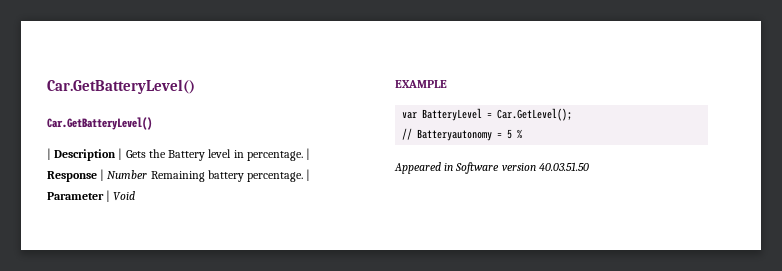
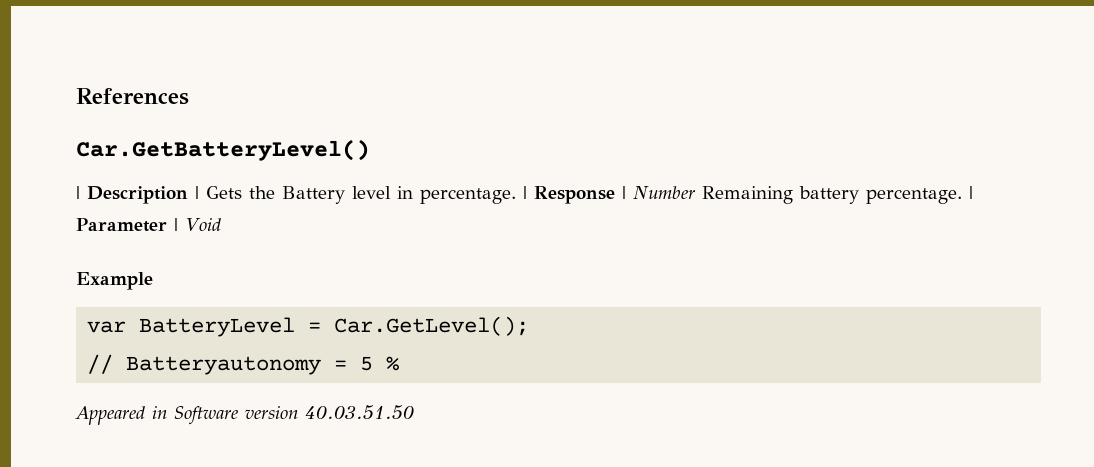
[47,79,195,94] Car.GetBatteryLevel() -> [76,88,189,105] References
[395,80,447,88] EXAMPLE -> [76,272,153,290] Example

